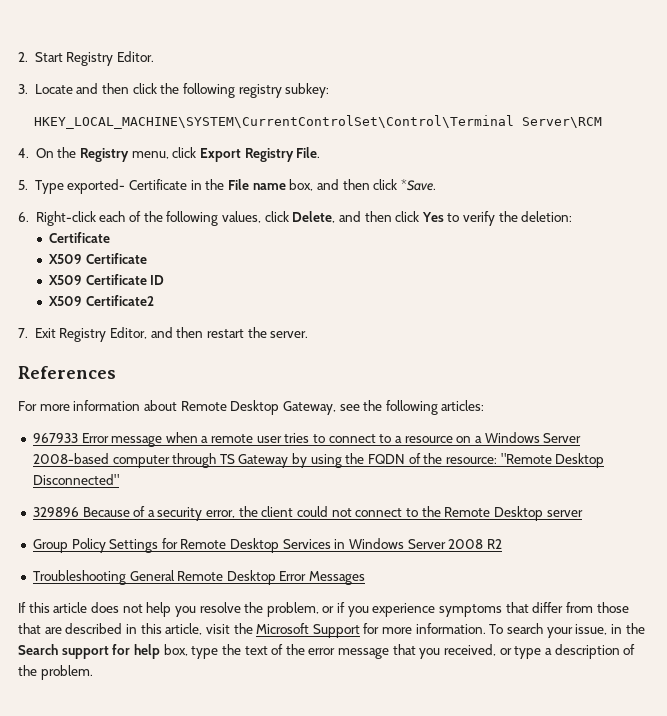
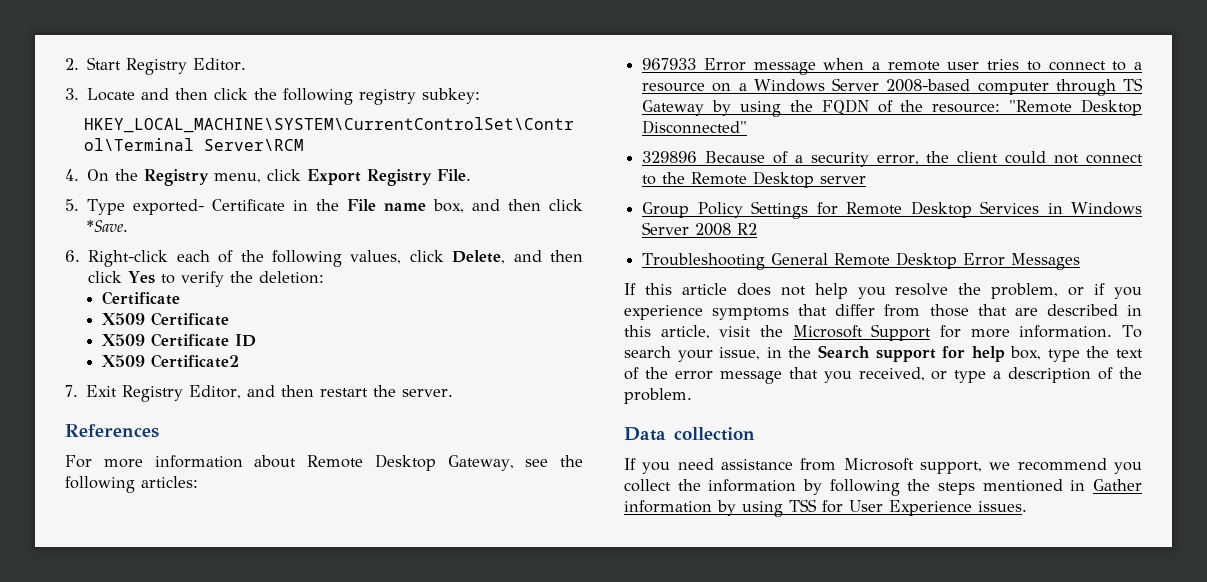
(93, 672) none -> [624,427,755,441] [624,458,1142,474] [624,479,1142,496] [624,499,1027,517] // Data collection // If you need assistance from Microsoft support, we recommend you collect the information by following the steps mentioned in Gather information by using TSS for User Experience issues.

